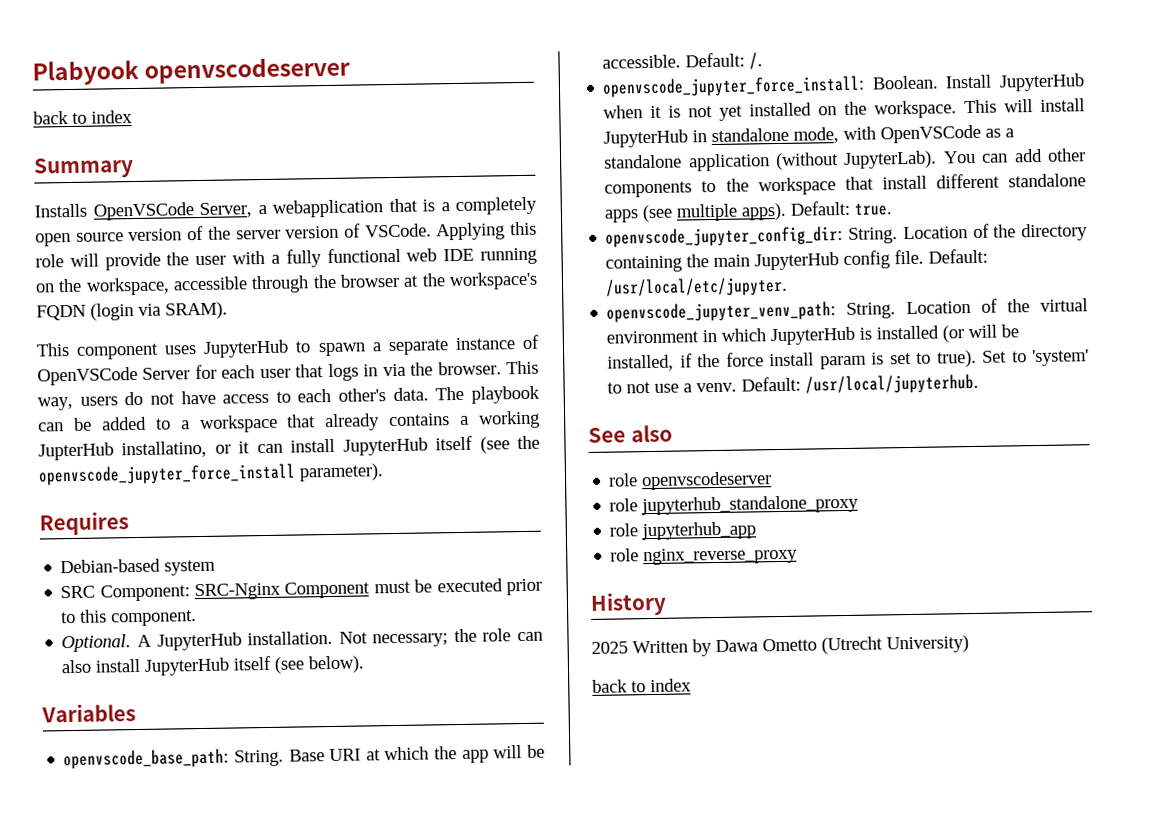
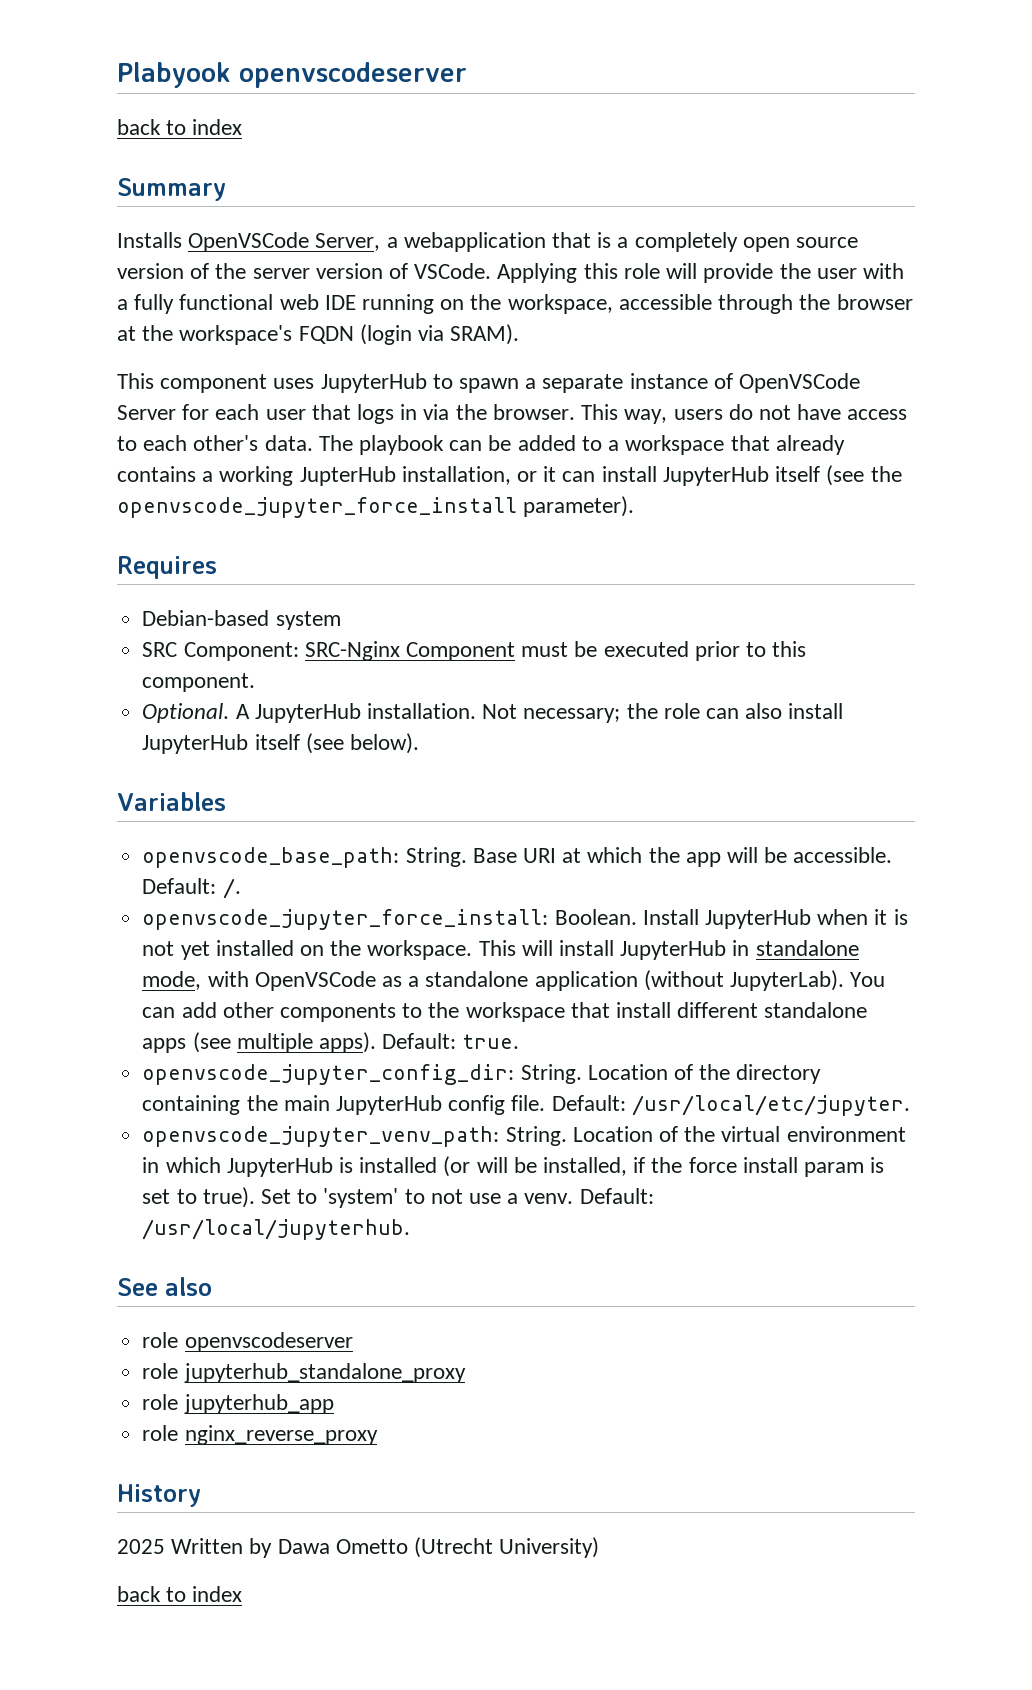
[121,440,208,459] installatino, -> [401,466,511,485] installation,

